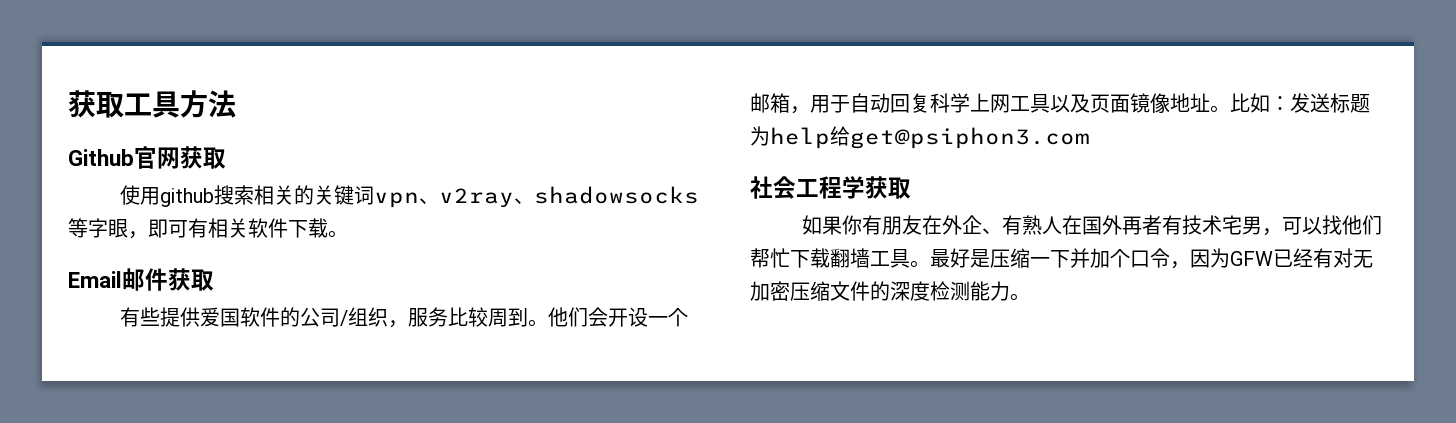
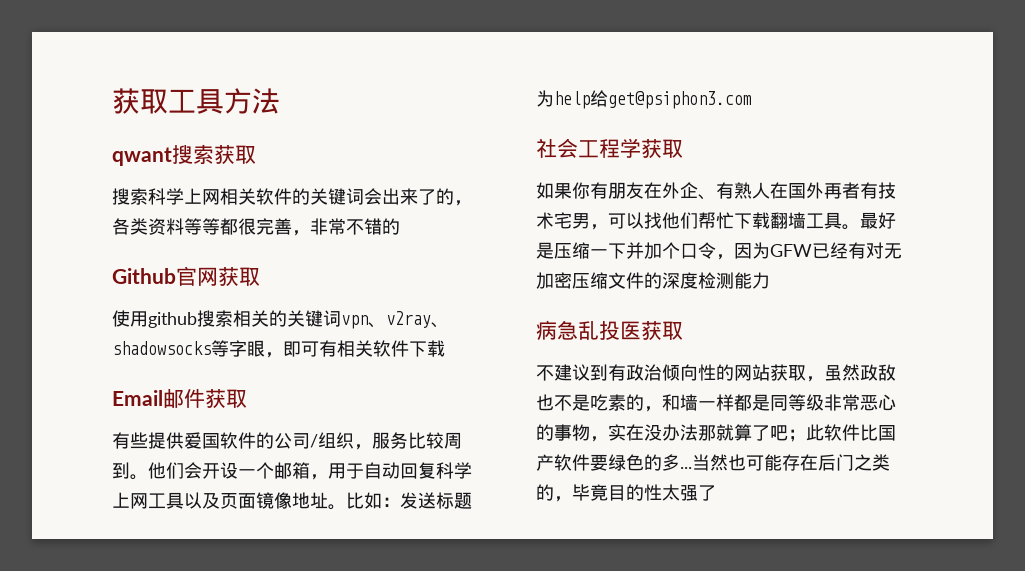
(236, 104) none -> [112,144,256,166] [112,188,472,206] [112,218,400,236] // qwant搜索获取 // 搜索科学上网相关软件的关键词会出来了的，各类资料等等都很完善，非常不错的
[328,230,348,238] 。 -> (445, 348) none
[1010,293,1030,301] 。 -> [536,320,683,341] [536,364,896,382] [536,394,896,412] [536,424,896,442] [536,454,890,471] [536,484,716,502] // 病急乱投医获取 // 不建议到有政治倾向性的网站获取，虽然政敌也不是吃素的，和墙一样都是同等级非常恶心的事物，实在没办法那就算了吧；此软件比国产软件要绿色的多...当然也可能存在后门之类的，毕竟目的性太强了

